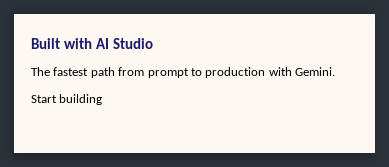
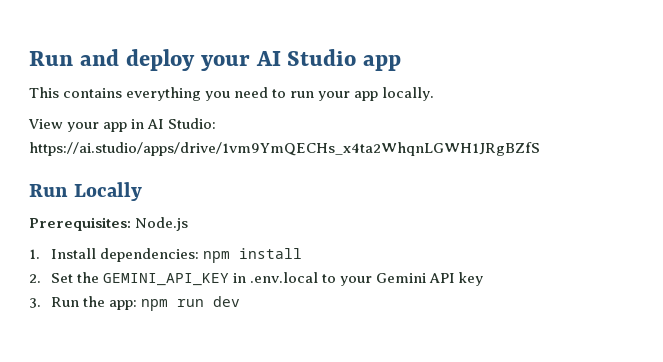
[31,38,153,49] [31,67,335,78] [31,94,103,105] Built with AI Studio // The fastest path from prompt to production with Gemini. // Start building -> [29,49,402,71] [29,87,435,101] [28,118,217,132] [29,142,540,156] [29,182,143,201] [29,217,189,231] [29,248,303,263] [29,272,484,286] [29,296,241,311] Run and deploy your AI Studio app // This contains everything you need to run your app locally. // View your app in AI Studio: https://ai.studio/apps/drive/1vm9YmQECHs_x4ta2WhqnLGWH1JRgBZfS // Run Locally // Prerequisites: Node.js // 1. Install dependencies: npm install // 2. Set the GEMINI_API_KEY in .env.local to your Gemini API key // 3. Run the app: npm run dev

